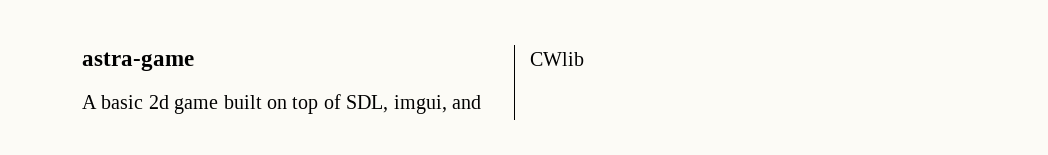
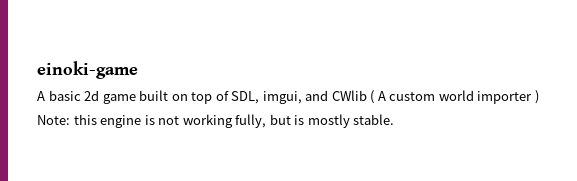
[82,52,194,71] astra-game -> [37,61,138,79] einoki-game
(584, 59) none -> [370,90,539,104] [37,114,395,128] ( A custom world importer ) // Note: this engine is not working fully, but is mostly stable.

